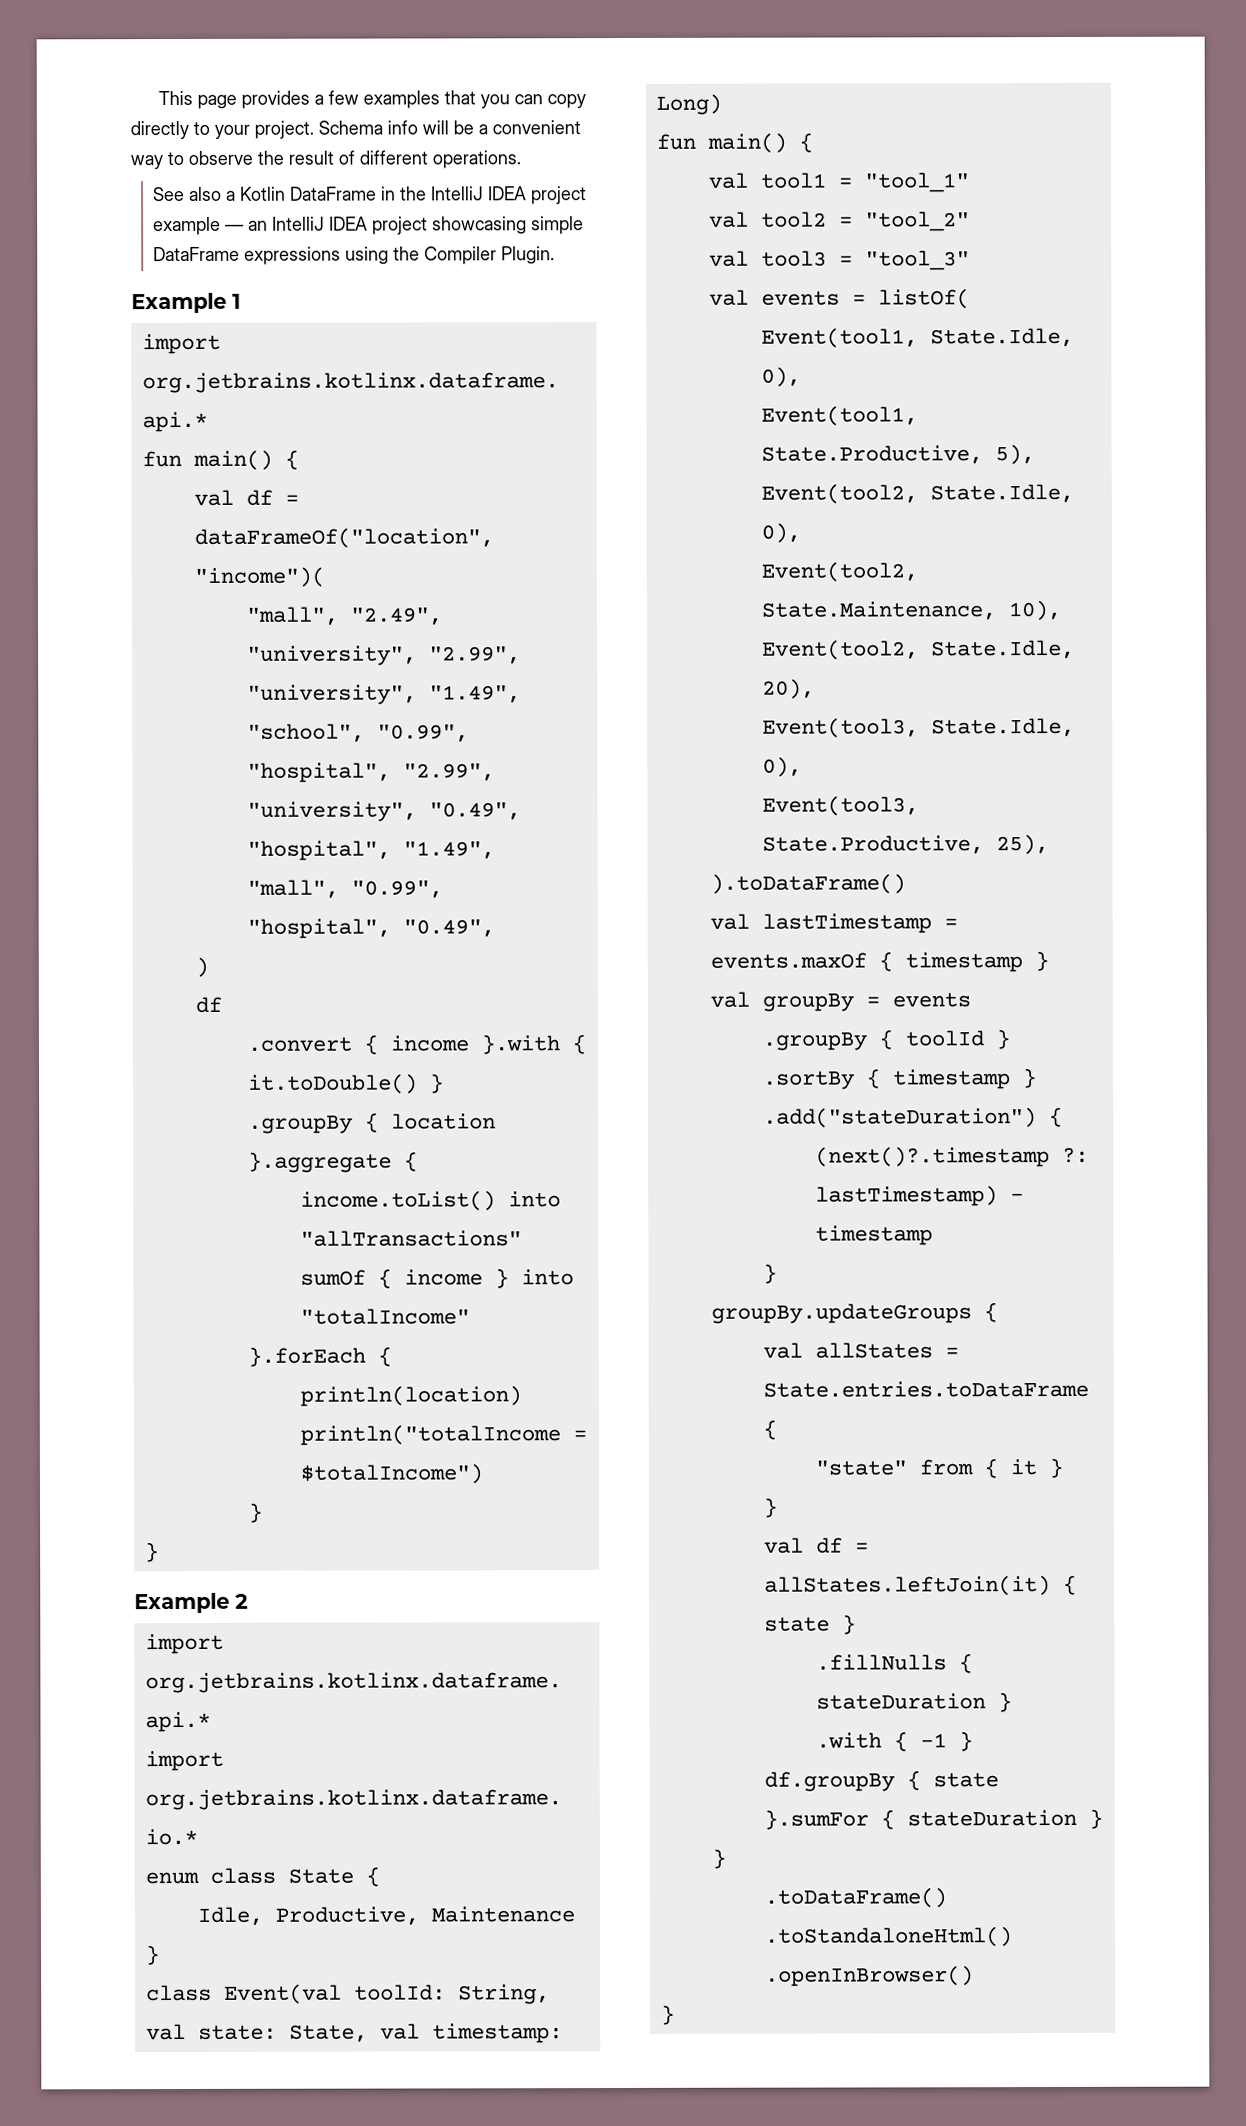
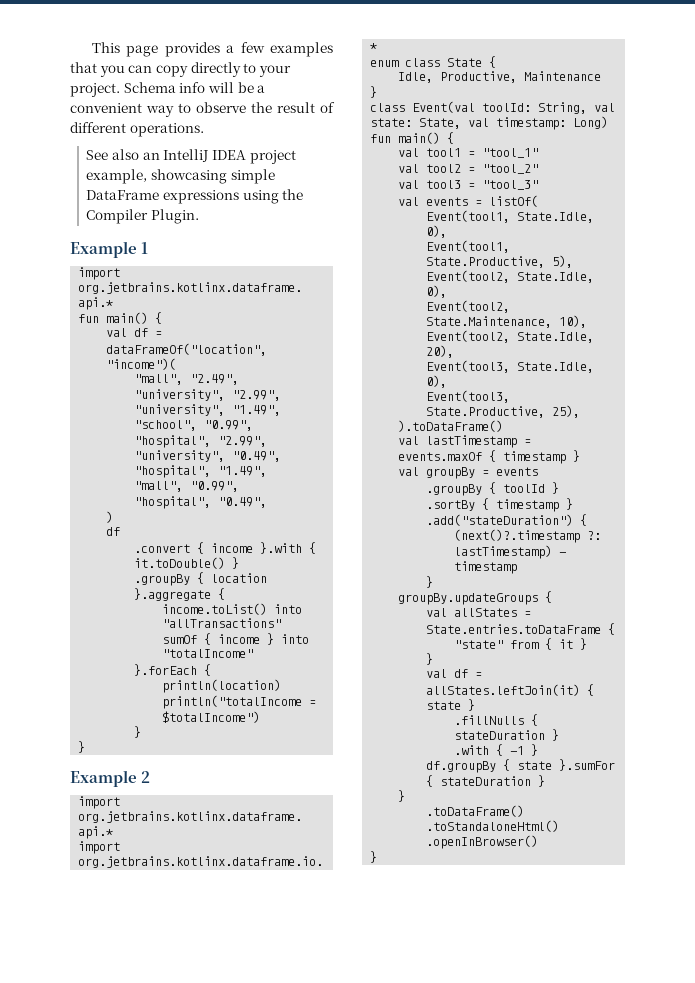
[226,186,588,205] [153,216,245,236] a Kotlin DataFrame in the IntelliJ IDEA project example — -> (140, 154) none
(429, 225) none -> [86,169,148,184] example,

